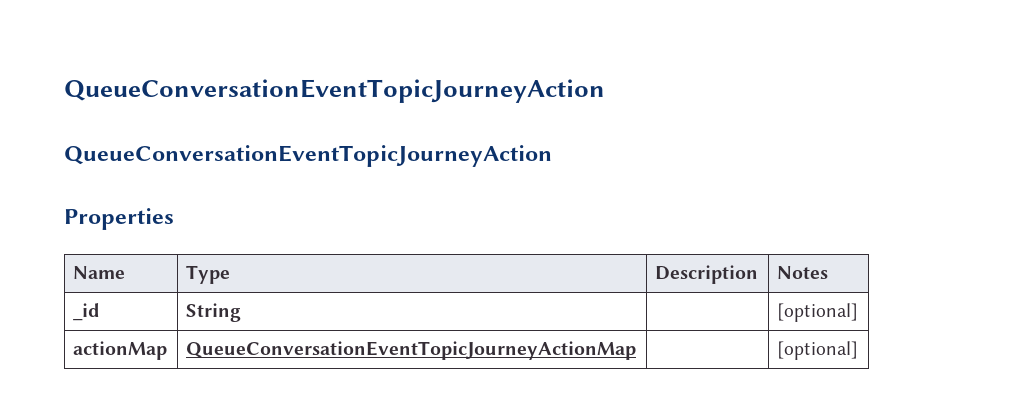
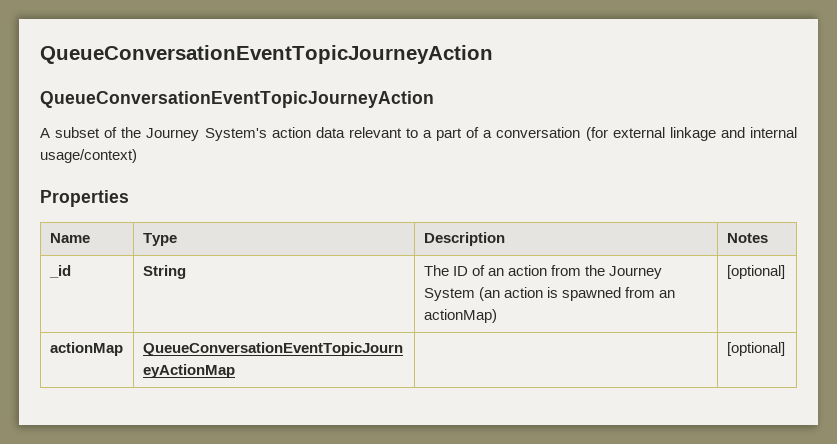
(552, 156) none -> [40,127,798,141] [40,149,137,163] // A subset of the Journey System's action data relevant to a part of a conversation (for external linkage and internal usage/context)
(242, 312) none -> [423,265,663,279] [423,287,675,301] [423,309,497,323] The ID of an action from the Journey System (an action is spawned from an actionMap)

